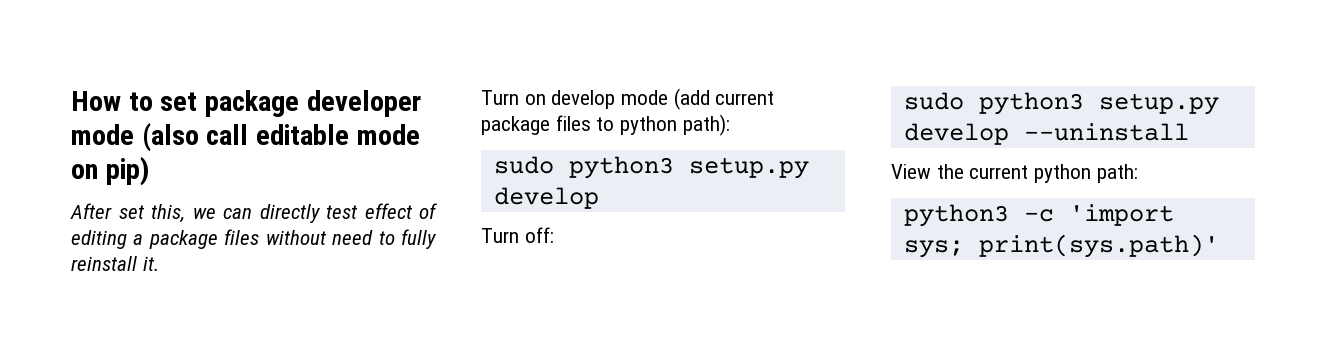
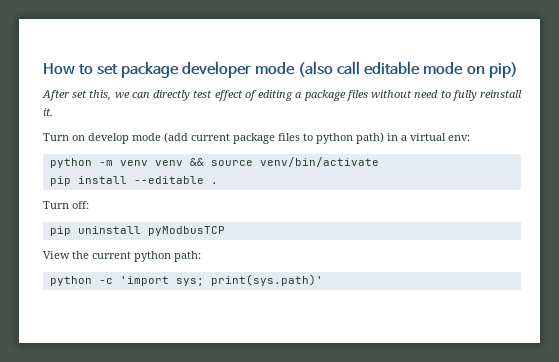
[682,114,730,136] [493,156,809,179] [493,187,599,209] [481,227,554,243] [903,92,1219,115] [903,123,1189,145] path): // sudo python3 setup.py develop // Turn off: // sudo python3 setup.py develop --uninstall -> [356,132,470,144] [49,157,379,168] [49,176,218,186] [43,201,89,209] [49,226,225,236] path) in a virtual env: // python -m venv venv && source venv/bin/activate // pip install --editable . // Turn off: // pip uninstall pyModbusTCP
[903,204,1009,227] python3 -> [49,276,92,286] python

